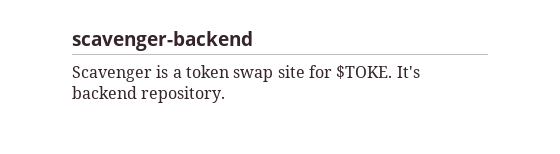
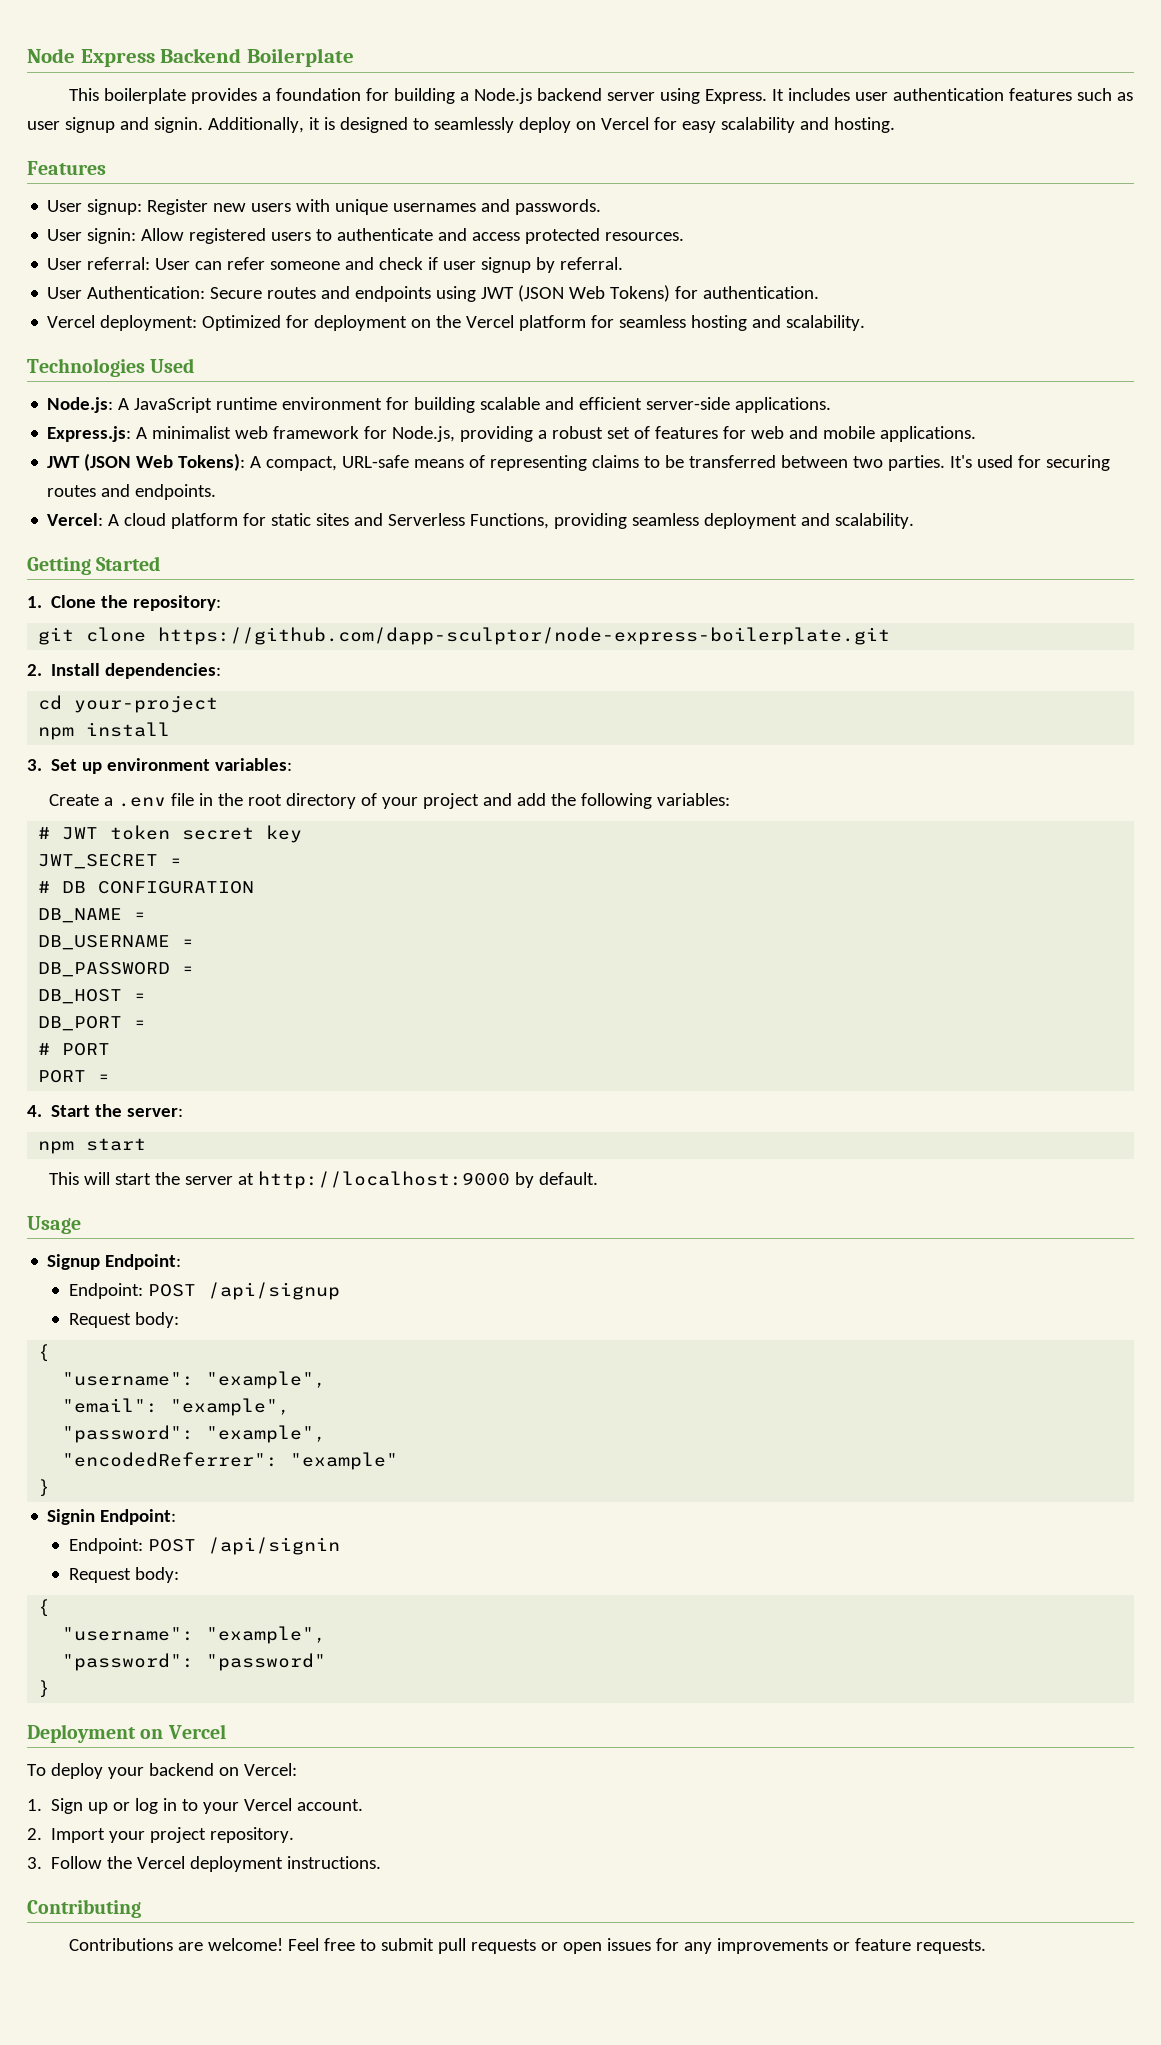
[72,31,253,51] [72,65,420,82] [72,86,226,103] scavenger-backend // Scavenger is a token swap site for $TOKE. It's backend repository. -> [27,48,354,67] [69,88,1134,104] [27,117,895,133] [27,161,106,175] [47,199,602,215] [47,228,685,244] [47,257,624,273] [47,285,820,302] [47,315,866,331] [27,358,195,377] [47,397,832,413] [47,426,977,442] [47,453,1111,471] [47,484,217,500] [47,513,915,529] [27,556,161,575] [27,595,222,611] [38,627,891,645] [27,663,222,679] [38,695,219,713] [38,722,171,740] [27,758,293,774] [48,793,730,809] [38,825,303,843] [38,854,183,869] [38,881,255,894] [38,908,147,923] [38,935,195,950] [38,962,195,977] [38,989,147,1004] [38,1016,147,1031] [38,1043,111,1056] [38,1070,111,1083] [27,1104,184,1117] [38,1138,147,1154] [48,1171,598,1189] [27,1216,81,1234] [47,1254,182,1270] [69,1282,341,1300] [69,1312,180,1328] [38,1344,51,1362] [62,1371,327,1389] [62,1398,291,1416] [62,1425,327,1443] [62,1452,399,1470] [38,1479,51,1497] [47,1509,177,1525] [69,1537,341,1555] [69,1567,180,1583] [38,1599,51,1617] [62,1626,327,1644] [62,1653,327,1671] [38,1680,51,1698] [27,1724,226,1743] [27,1763,297,1779] [27,1798,364,1814] [27,1827,295,1843] [27,1856,382,1872] [27,1899,141,1918] [69,1938,987,1954] Node Express Backend Boilerplate // This boilerplate provides a foundation for building a Node.js backend server using Express. It includes user authentication features such as user signup and signin. Additionally, it is designed to seamlessly deploy on Vercel for easy scalability and hosting. // Features // User signup: Register new users with unique usernames and passwords. // User signin: Allow registered users to authenticate and access protected resources. // User referral: User can refer someone and check if user signup by referral. // User Authentication: Secure routes and endpoints using JWT (JSON Web Tokens) for authentication. // Vercel deployment: Optimized for deployment on the Vercel platform for seamless hosting and scalability. // Technologies Used // Node.js: A JavaScript runtime environment for building scalable and efficient server-side applications. // Express.js: A minimalist web framework for Node.js, providing a robust set of features for web and mobile applications. // JWT (JSON Web Tokens): A compact, URL-safe means of representing claims to be transferred between two parties. It's used for securing routes and endpoints. // Vercel: A cloud platform for static sites and Serverless Functions, providing seamless deployment and scalability. // Getting Started // 1. Clone the repository: // git clone https://github.com/dapp-sculptor/node-express-boilerplate.git // 2. Install dependencies: // cd your-project // npm install // 3. Set up environment variables: // Create a .env file in the root directory of your project and add the following variables: // # JWT token secret key // JWT_SECRET = // # DB CONFIGURATION // DB_NAME = // DB_USERNAME = // DB_PASSWORD = // DB_HOST = // DB_PORT = // # PORT // PORT = // 4. Start the server: // npm start // This will start the server at http://localhost:9000 by default. // Usage // Signup Endpoint: // Endpoint: POST /api/signup // Request body: // { // "username": "example", // "email": "example", // "password": "example", // "encodedReferrer": "example" // } // Signin Endpoint: // Endpoint: POST /api/signin // Request body: // { // "username": "example", // "password": "password" // } // Deployment on Vercel // To deploy your backend on Vercel: // 1. Sign up or log in to your Vercel account. // 2. Import your project repository. // 3. Follow the Vercel deployment instructions. // Contributing // Contributions are welcome! Feel free to submit pull requests or open issues for any improvements or feature requests.

